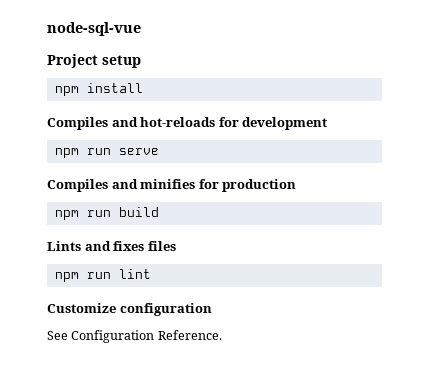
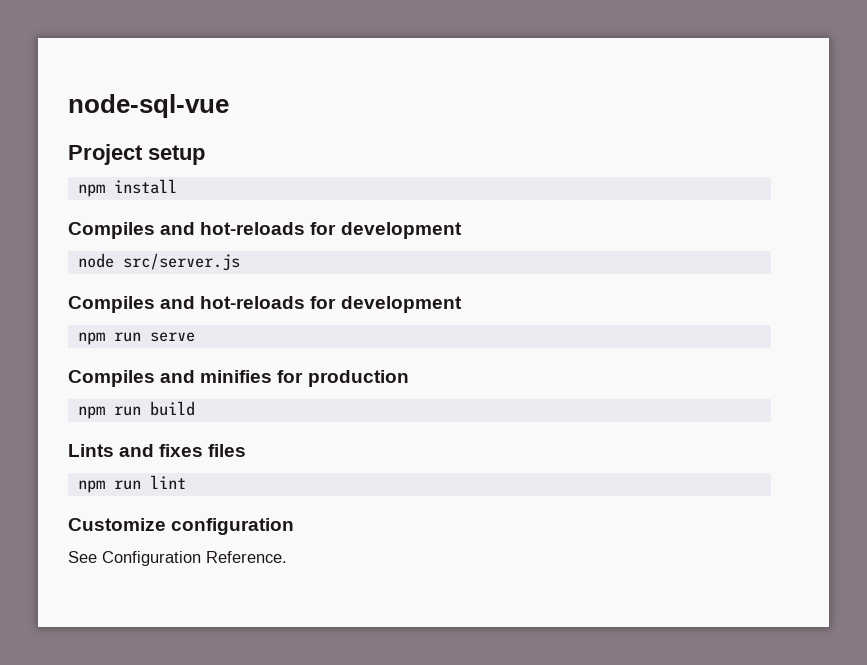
(328, 123) none -> [77,253,240,271] [68,296,462,313] // node src/server.js // Compiles and hot-reloads for development

